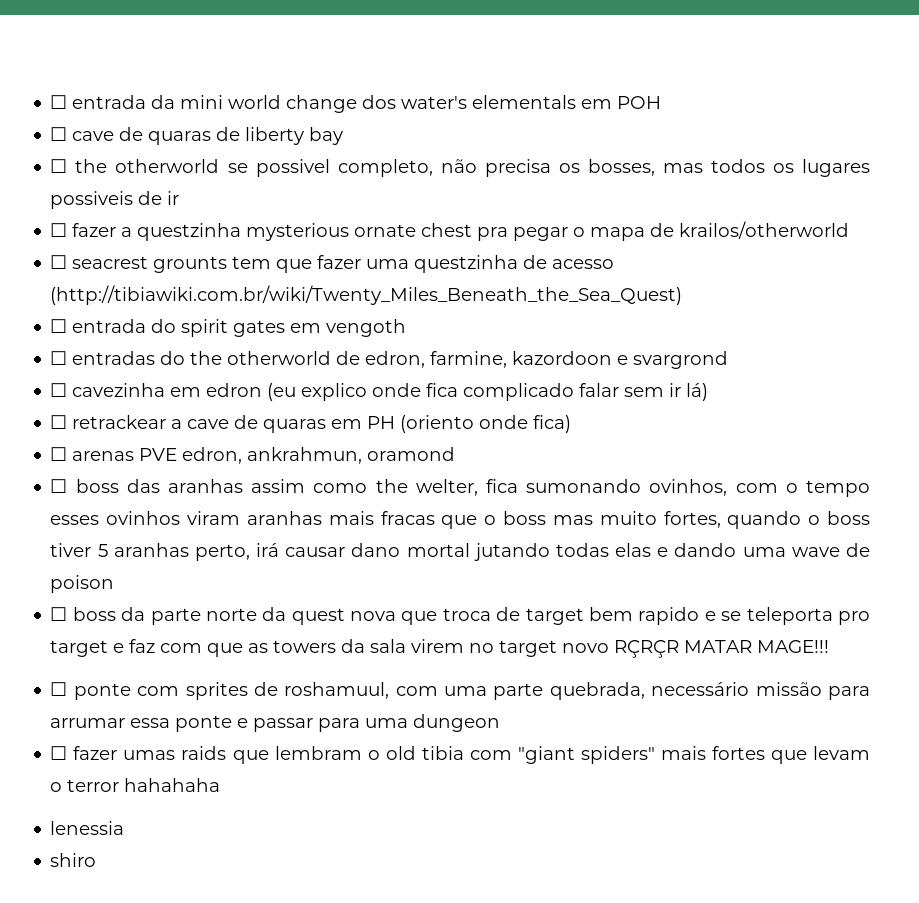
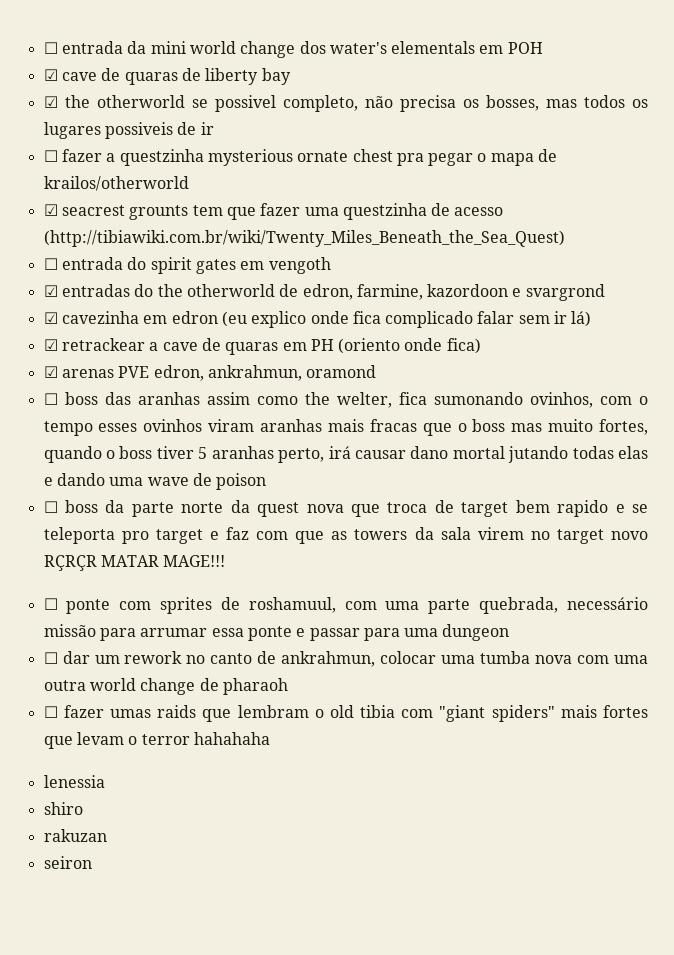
[50,127,68,141] ☐ -> [43,69,58,81] ☑
[50,159,68,173] ☐ -> [43,96,58,108] ☑
[50,255,68,269] ☐ -> [43,204,58,216] ☑
[50,351,68,365] ☐ -> [43,285,58,297] ☑
[50,383,68,397] ☐ -> [43,312,58,324] ☑
[50,415,68,429] ☐ -> [43,339,58,351] ☑
[50,447,68,461] ☐ -> [43,366,58,378] ☑
(501, 723) none -> [43,651,648,667] [43,678,288,695] // ☐ dar um rework no canto de ankrahmun, colocar uma tumba nova com uma outra world change de pharaoh
(97, 860) none -> [43,829,107,842] [43,856,92,869] // rakuzan // seiron

